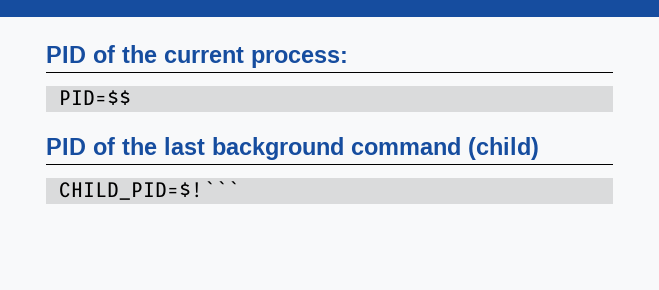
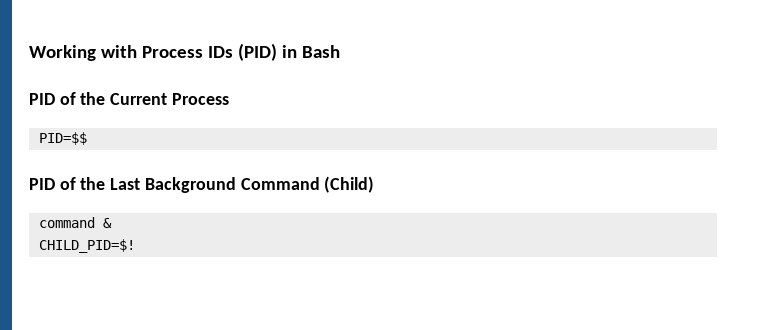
[46,45,348,68] PID of the current process: -> [29,43,340,61] [29,92,229,105] Working with Process IDs (PID) in Bash // PID of the Current Process
[164,137,539,160] [58,181,239,200] last background command (child) // CHILD_PID=$!``` -> [110,176,375,193] [38,217,112,228] [38,239,135,253] Last Background Command (Child) // command & // CHILD_PID=$!

